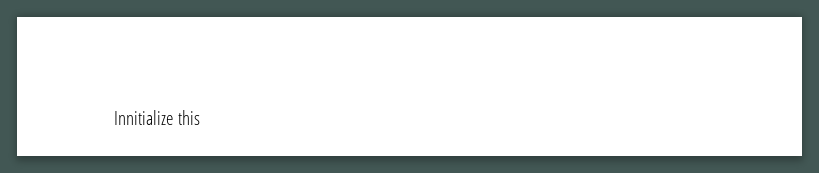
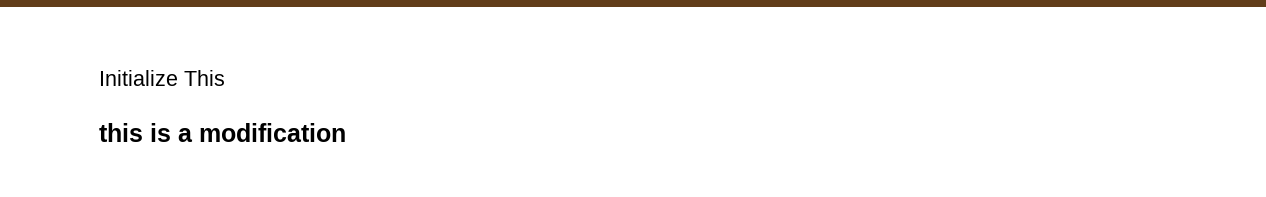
[114,110,200,125] Innitialize this -> [99,70,225,86] [99,123,346,142] Initialize This // this is a modification

